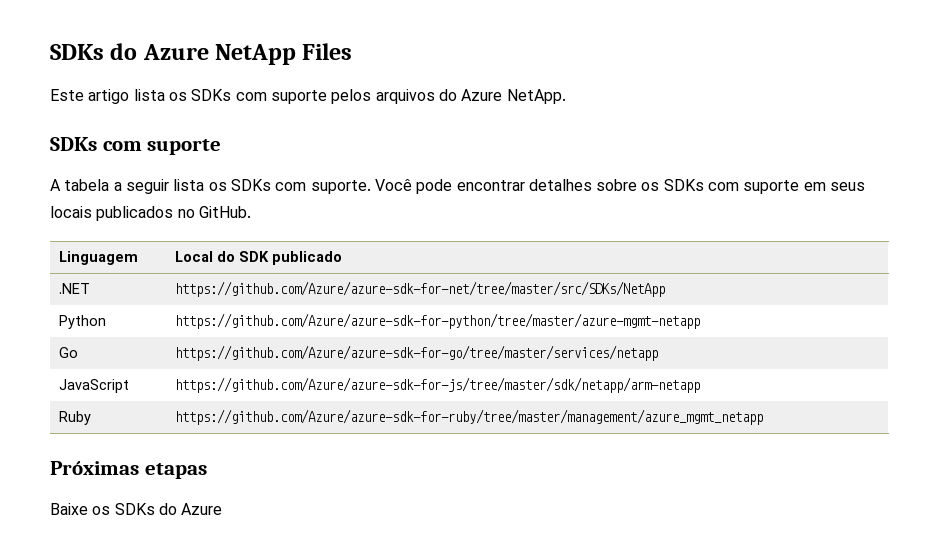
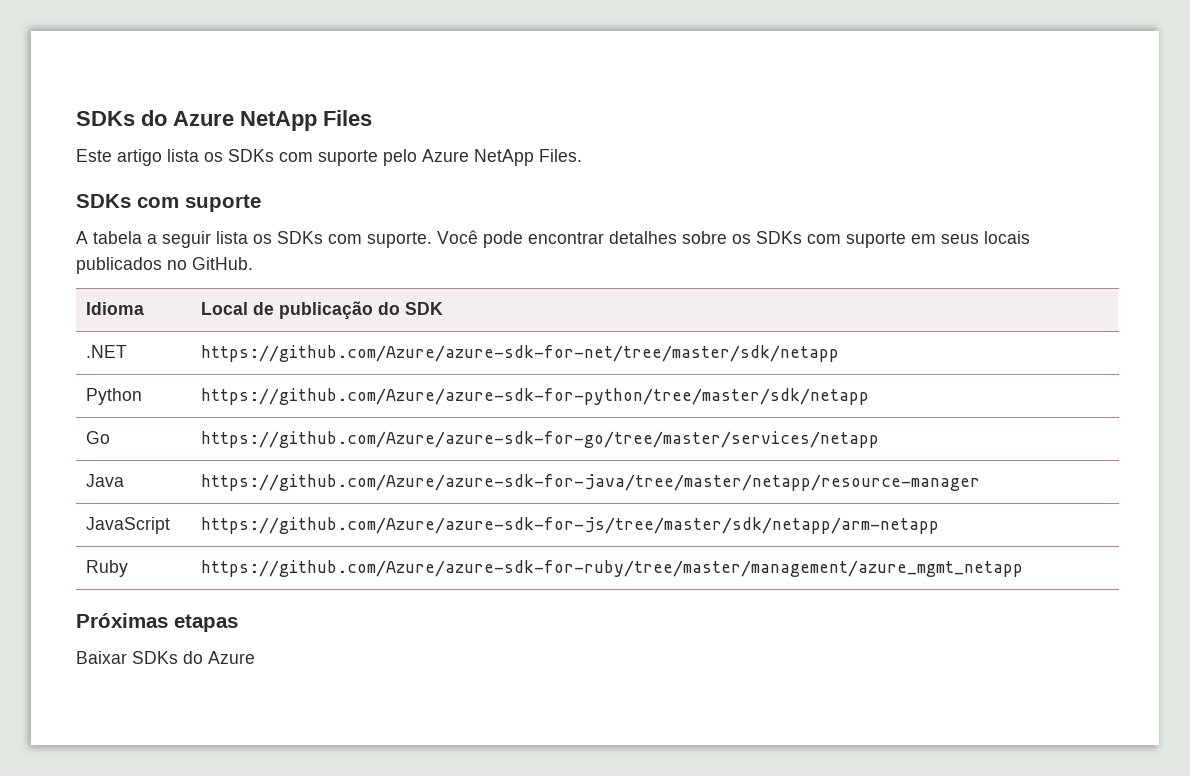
[331,89,566,104] pelos arquivos do Azure NetApp. -> [383,149,582,166] pelo Azure NetApp Files.
[58,251,138,265] Linguagem -> [85,302,144,315] Idioma
(213, 256) none -> [252,301,373,320] de publicação
[271,251,342,265] publicado -> (443, 308) none
[174,281,665,297] https://github.com/Azure/azure-sdk-for-net/tree/master/src/SDKs/NetApp -> [200,345,839,362] https://github.com/Azure/azure-sdk-for-net/tree/master/sdk/netapp
[174,313,700,329] https://github.com/Azure/azure-sdk-for-python/tree/master/azure-mgmt-netapp -> [200,388,869,405] https://github.com/Azure/azure-sdk-for-python/tree/master/sdk/netapp
(658, 353) none -> [85,474,124,487] [200,474,980,491] // Java | https://github.com/Azure/azure-sdk-for-java/tree/master/netapp/resource-manager
[50,503,111,515] Baixe os -> [76,651,127,664] Baixar

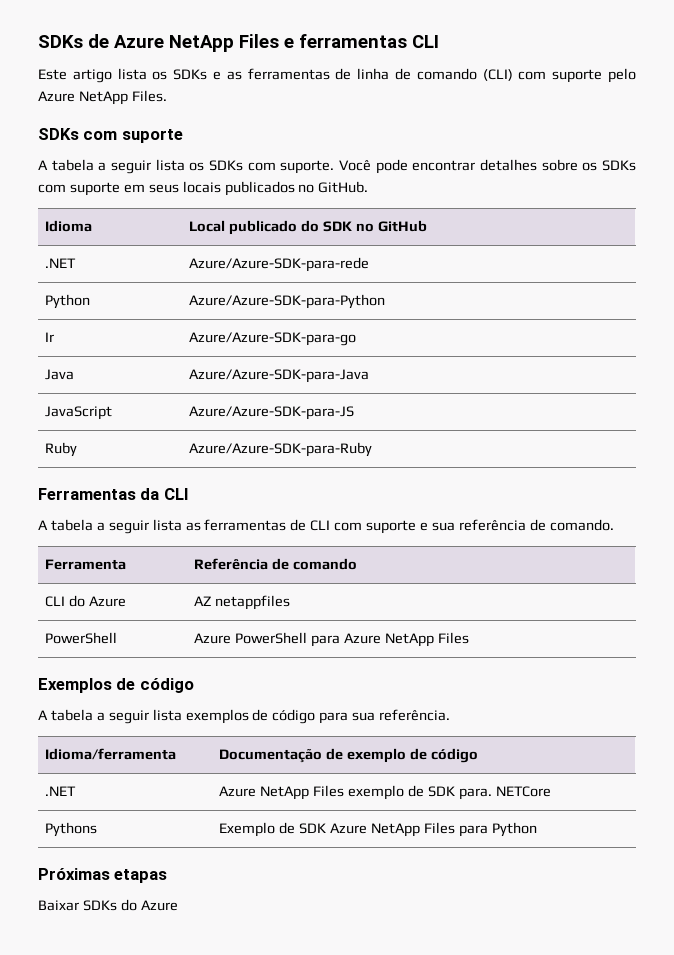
[76,110,372,131] SDKs do Azure NetApp Files -> [38,34,439,52] SDKs de Azure NetApp Files e ferramentas CLI
(274, 155) none -> [213,68,513,81] e as ferramentas de linha de comando (CLI)
[252,301,373,320] de publicação -> [229,220,298,235] publicado
[85,345,127,358] [200,345,839,362] // .NET | https://github.com/Azure/azure-sdk-for-net/tree/master/sdk/netapp -> [356,220,428,232] [45,258,77,268] [189,257,370,272] no GitHub // .NET | Azure/Azure-SDK-para-rede
[200,388,869,405] [85,431,110,444] [200,431,879,448] https://github.com/Azure/azure-sdk-for-python/tree/master/sdk/netapp // Go | https://github.com/Azure/azure-sdk-for-go/tree/master/services/netapp -> [189,294,386,309] [45,332,55,342] [189,332,357,346] Azure/Azure-SDK-para-Python // Ir | Azure/Azure-SDK-para-go
[200,474,980,491] https://github.com/Azure/azure-sdk-for-java/tree/master/netapp/resource-manager -> [189,369,370,383] Azure/Azure-SDK-para-Java
[200,517,939,534] https://github.com/Azure/azure-sdk-for-js/tree/master/sdk/netapp/arm-netapp -> [189,406,355,420] Azure/Azure-SDK-para-JS
[200,560,1023,577] https://github.com/Azure/azure-sdk-for-ruby/tree/master/management/azure_mgmt_netapp -> [189,442,373,457] [38,488,189,500] [38,519,614,534] [45,559,127,570] [194,558,358,570] [45,595,127,607] [194,595,291,610] [45,632,118,644] [194,632,470,647] [38,678,194,693] [38,709,451,724] [45,748,177,760] [219,748,479,763] [45,786,77,796] [219,785,551,800] [45,822,98,837] [219,822,537,837] Azure/Azure-SDK-para-Ruby // Ferramentas da CLI // A tabela a seguir lista as ferramentas de CLI com suporte e sua referência de comando. // Ferramenta | Referência de comando // CLI do Azure | AZ netappfiles // PowerShell | Azure PowerShell para Azure NetApp Files // Exemplos de código // A tabela a seguir lista exemplos de código para sua referência. // Idioma/ferramenta | Documentação de exemplo de código // .NET | Azure NetApp Files exemplo de SDK para. NETCore // Pythons | Exemplo de SDK Azure NetApp Files para Python

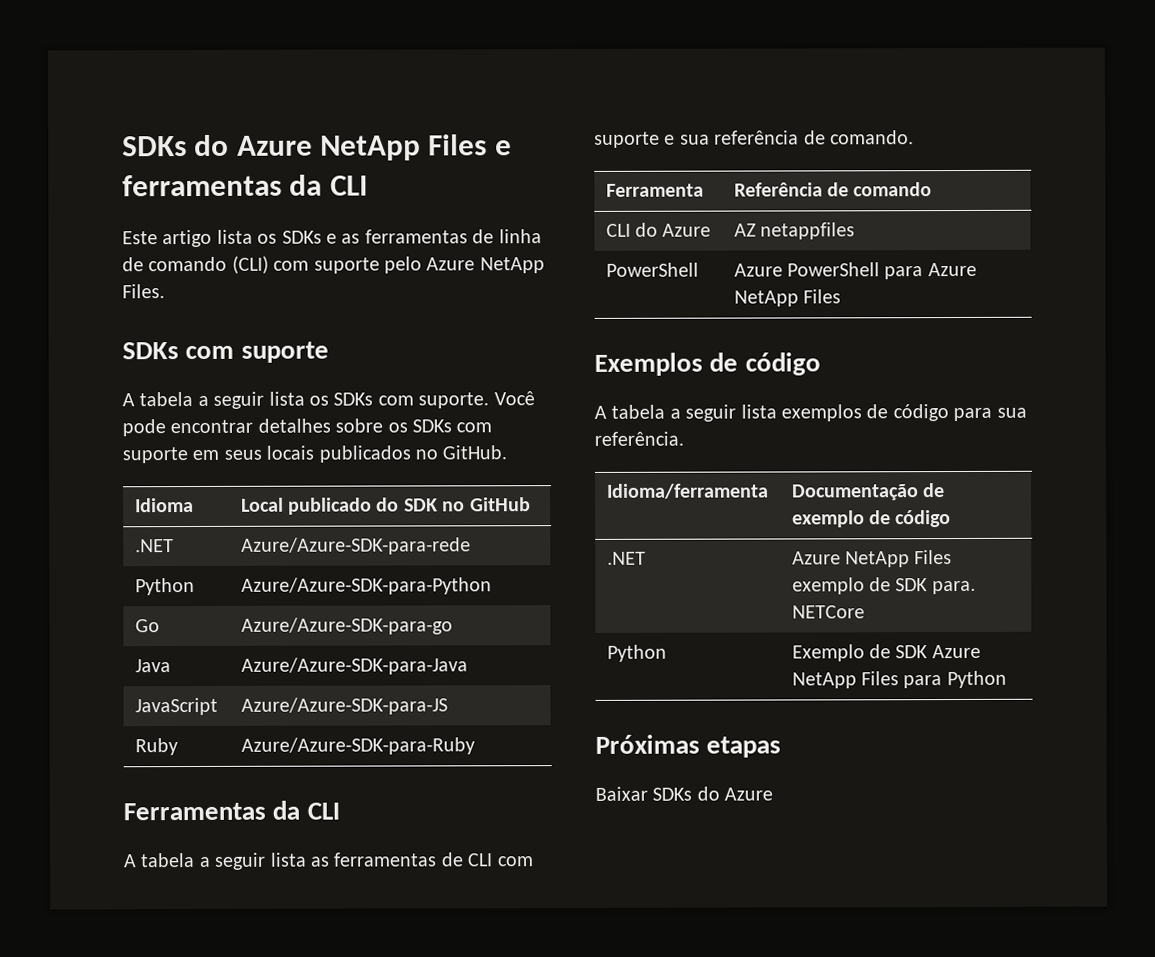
[38,34,109,48] SDKs de -> [122,134,230,157] SDKs do
(407, 41) none -> [289,174,323,196] da
[45,332,55,342] Ir -> [134,619,160,633] Go
[45,822,98,837] Pythons -> [606,644,667,662] Python

